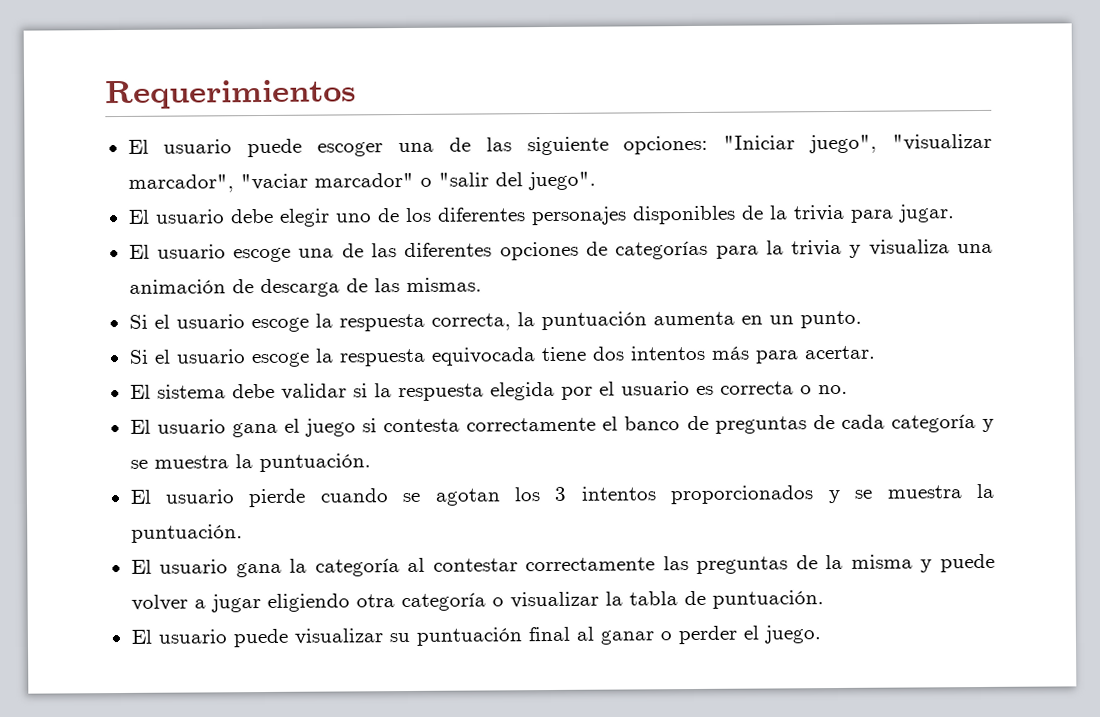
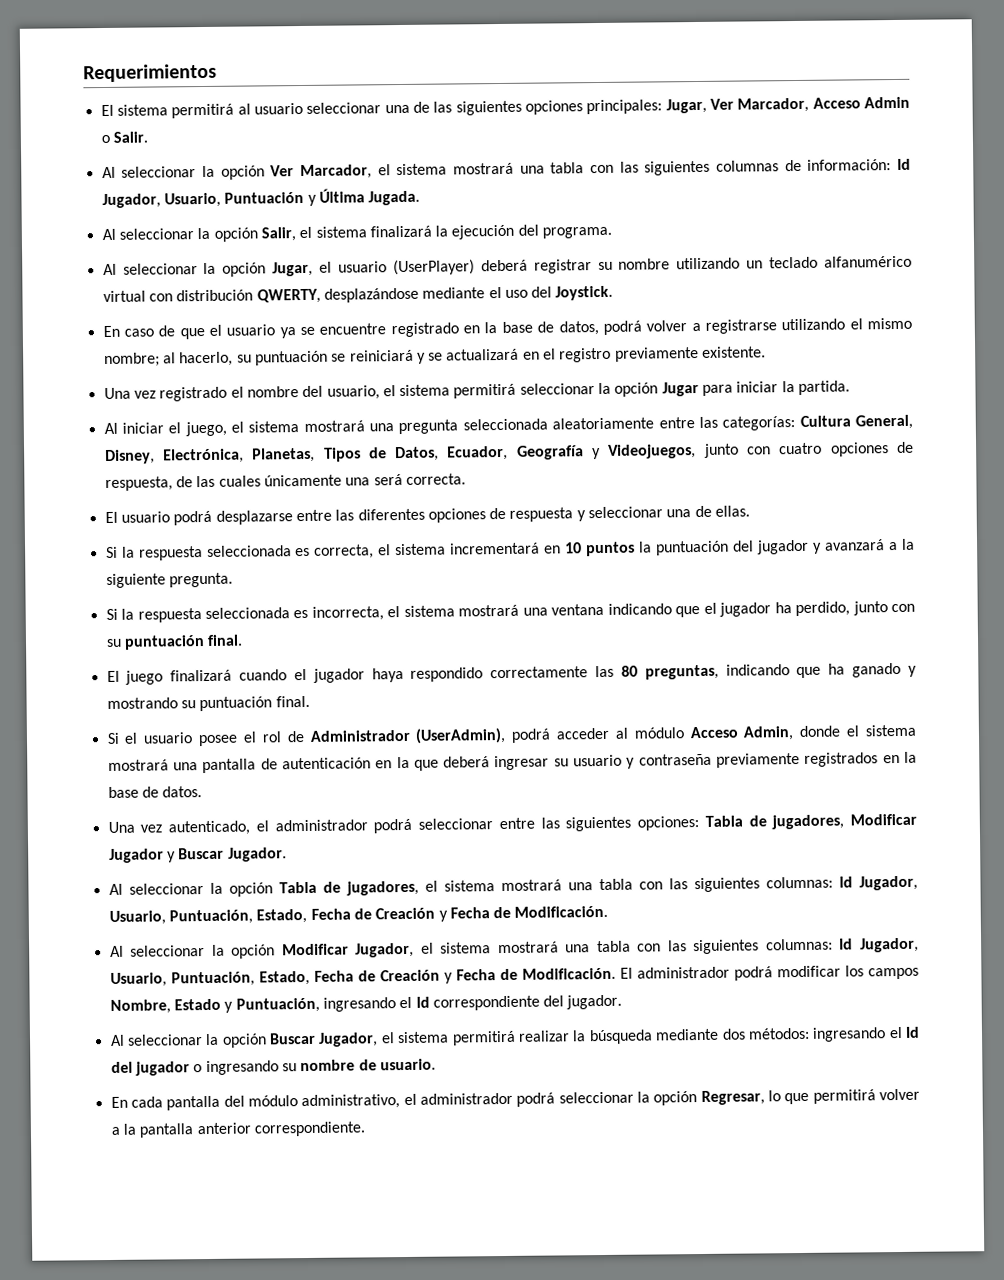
[163,133,993,158] [127,171,596,193] [127,204,955,227] [128,239,993,263] [128,277,482,298] [128,310,862,333] [128,345,876,368] [129,381,848,402] [129,414,995,438] [129,453,371,473] [129,483,995,508] [130,524,243,543] [130,553,995,578] [130,590,824,613] [130,625,821,648] usuario puede escoger una de las siguiente opciones: "Iniciar juego", "visualizar marcador", "vaciar marcador" o "salir del juego". // El usuario debe elegir uno de los diferentes personajes disponibles de la trivia para jugar. // El usuario escoge una de las diferentes opciones de categorías para la trivia y visualiza una animación de descarga de las mismas. // Si el usuario escoge la respuesta correcta, la puntuación aumenta en un punto. // Si el usuario escoge la respuesta equivocada tiene dos intentos más para acertar. // El sistema debe validar si la respuesta elegida por el usuario es correcta o no. // El usuario gana el juego si contesta correctamente el banco de preguntas de cada categoría y se muestra la puntuación. // El usuario pierde cuando se agotan los 3 intentos proporcionados y se muestra la puntuación. // El usuario gana la categoría al contestar correctamente las preguntas de la misma y puede volver a jugar eligiendo otra categoría o visualizar la tabla de puntuación. // El usuario puede visualizar su puntuación final al ganar o perder el juego. -> [116,96,910,119] [100,131,148,144] [101,158,911,180] [101,188,421,209] [101,224,613,242] [102,255,912,277] [102,285,614,304] [102,317,912,340] [103,346,767,368] [103,380,851,402] [103,414,914,437] [104,441,914,465] [104,473,466,492] [104,505,751,526] [105,538,916,561] [105,572,233,589] [105,601,916,623] [105,634,244,650] [106,662,917,685] [106,695,310,712] [106,724,917,747] [107,751,918,774] [107,786,203,799] [107,813,917,836] [108,847,287,863] [108,875,918,897] [108,905,609,925] [109,937,919,959] [109,965,919,987] [109,994,623,1014] [109,1026,920,1048] [110,1058,436,1076] [110,1088,920,1111] [110,1121,366,1138] sistema permitirá al usuario seleccionar una de las siguientes opciones principales: Jugar, Ver Marcador, Acceso Admin o Salir. // Al seleccionar la opción Ver Marcador, el sistema mostrará una tabla con las siguientes columnas de información: Id Jugador, Usuario, Puntuación y Última Jugada. // Al seleccionar la opción Salir, el sistema finalizará la ejecución del programa. // Al seleccionar la opción Jugar, el usuario (UserPlayer) deberá registrar su nombre utilizando un teclado alfanumérico virtual con distribución QWERTY, desplazándose mediante el uso del Joystick. // En caso de que el usuario ya se encuentre registrado en la base de datos, podrá volver a registrarse utilizando el mismo nombre; al hacerlo, su puntuación se reiniciará y se actualizará en el registro previamente existente. // Una vez registrado el nombre del usuario, el sistema permitirá seleccionar la opción Jugar para iniciar la partida. // Al iniciar el juego, el sistema mostrará una pregunta seleccionada aleatoriamente entre las categorías: Cultura General, Disney, Electrónica, Planetas, Tipos de Datos, Ecuador, Geografía y Videojuegos, junto con cuatro opciones de respuesta, de las cuales únicamente una será correcta. // El usuario podrá desplazarse entre las diferentes opciones de respuesta y seleccionar una de ellas. // Si la respuesta seleccionada es correcta, el sistema incrementará en 10 puntos la puntuación del jugador y avanzará a la siguiente pregunta. // Si la respuesta seleccionada es incorrecta, el sistema mostrará una ventana indicando que el jugador ha perdido, junto con su puntuación final. // El juego finalizará cuando el jugador haya respondido correctamente las 80 preguntas, indicando que ha ganado y mostrando su puntuación final. // Si el usuario posee el rol de Administrador (UserAdmin), podrá acceder al módulo Acceso Admin, donde el sistema mostrará una pantalla de autenticación en la que deberá ingresar su usuario y contraseña previamente registrados en la base de datos. // Una vez autenticado, el administrador podrá seleccionar entre las siguientes opciones: Tabla de jugadores, Modificar Jugador y Buscar Jugador. // Al seleccionar la opción Tabla de jugadores, el sistema mostrará una tabla con las siguientes columnas: Id Jugador, Usuario, Puntuación, Estado, Fecha de Creación y Fecha de Modificación. // Al seleccionar la opción Modificar Jugador, el sistema mostrará una tabla con las siguientes columnas: Id Jugador, Usuario, Puntuación, Estado, Fecha de Creación y Fecha de Modificación. El administrador podrá modificar los campos Nombre, Estado y Puntuación, ingresando el Id correspondiente del jugador. // Al seleccionar la opción Buscar Jugador, el sistema permitirá realizar la búsqueda mediante dos métodos: ingresando el Id del jugador o ingresando su nombre de usuario. // En cada pantalla del módulo administrativo, el administrador podrá seleccionar la opción Regresar, lo que permitirá volver a la pantalla anterior correspondiente.

